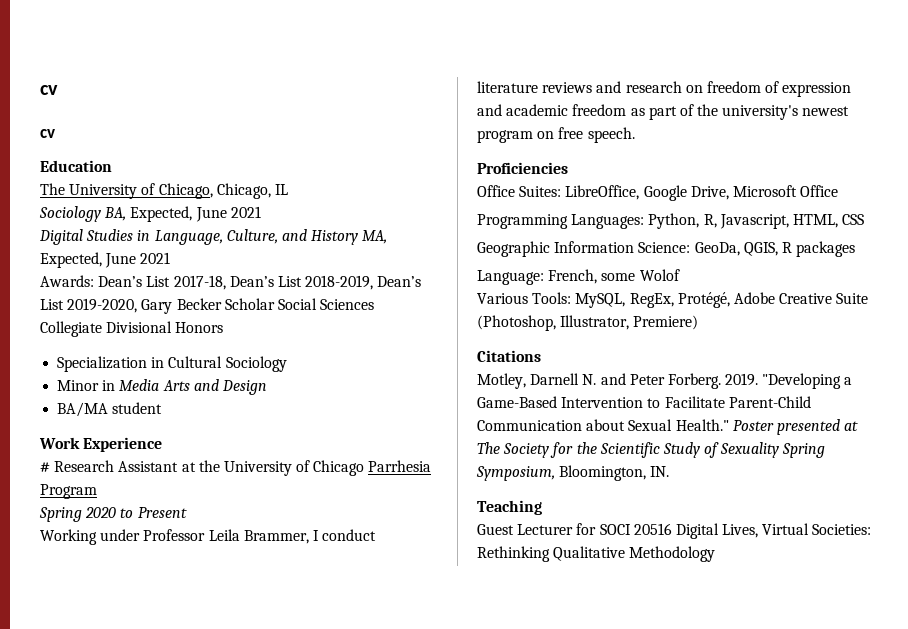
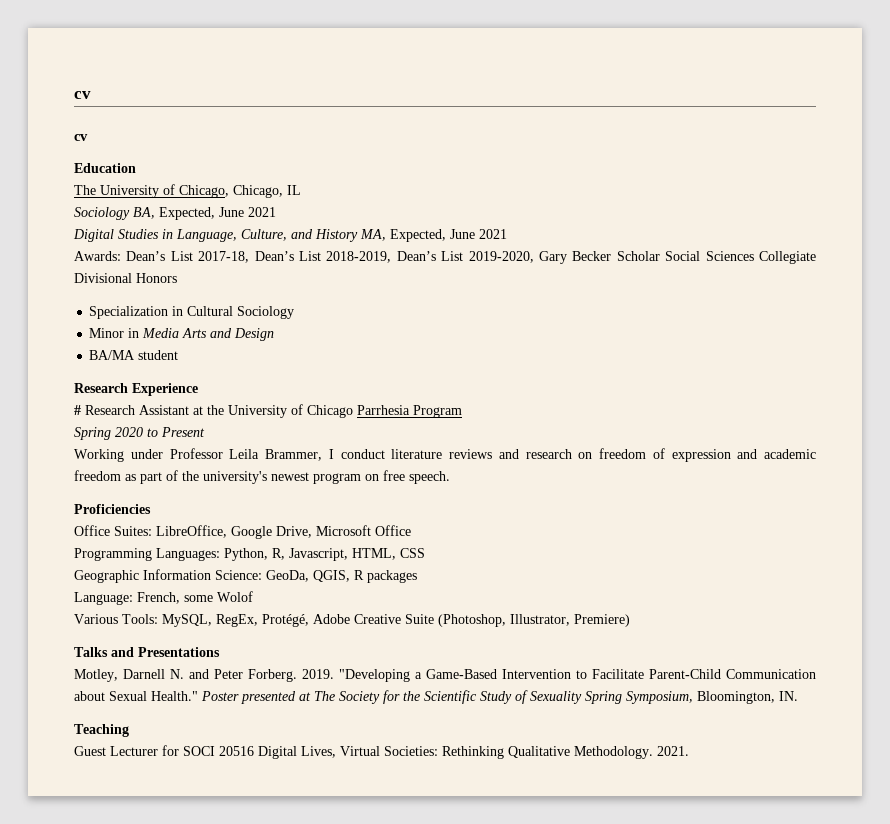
[39,437,80,449] Work -> [74,383,128,393] Research
[477,350,541,362] Citations -> [74,647,220,657] Talks and Presentations
[629,546,716,562] Methodology -> [574,746,689,759] Methodology. 2021.

